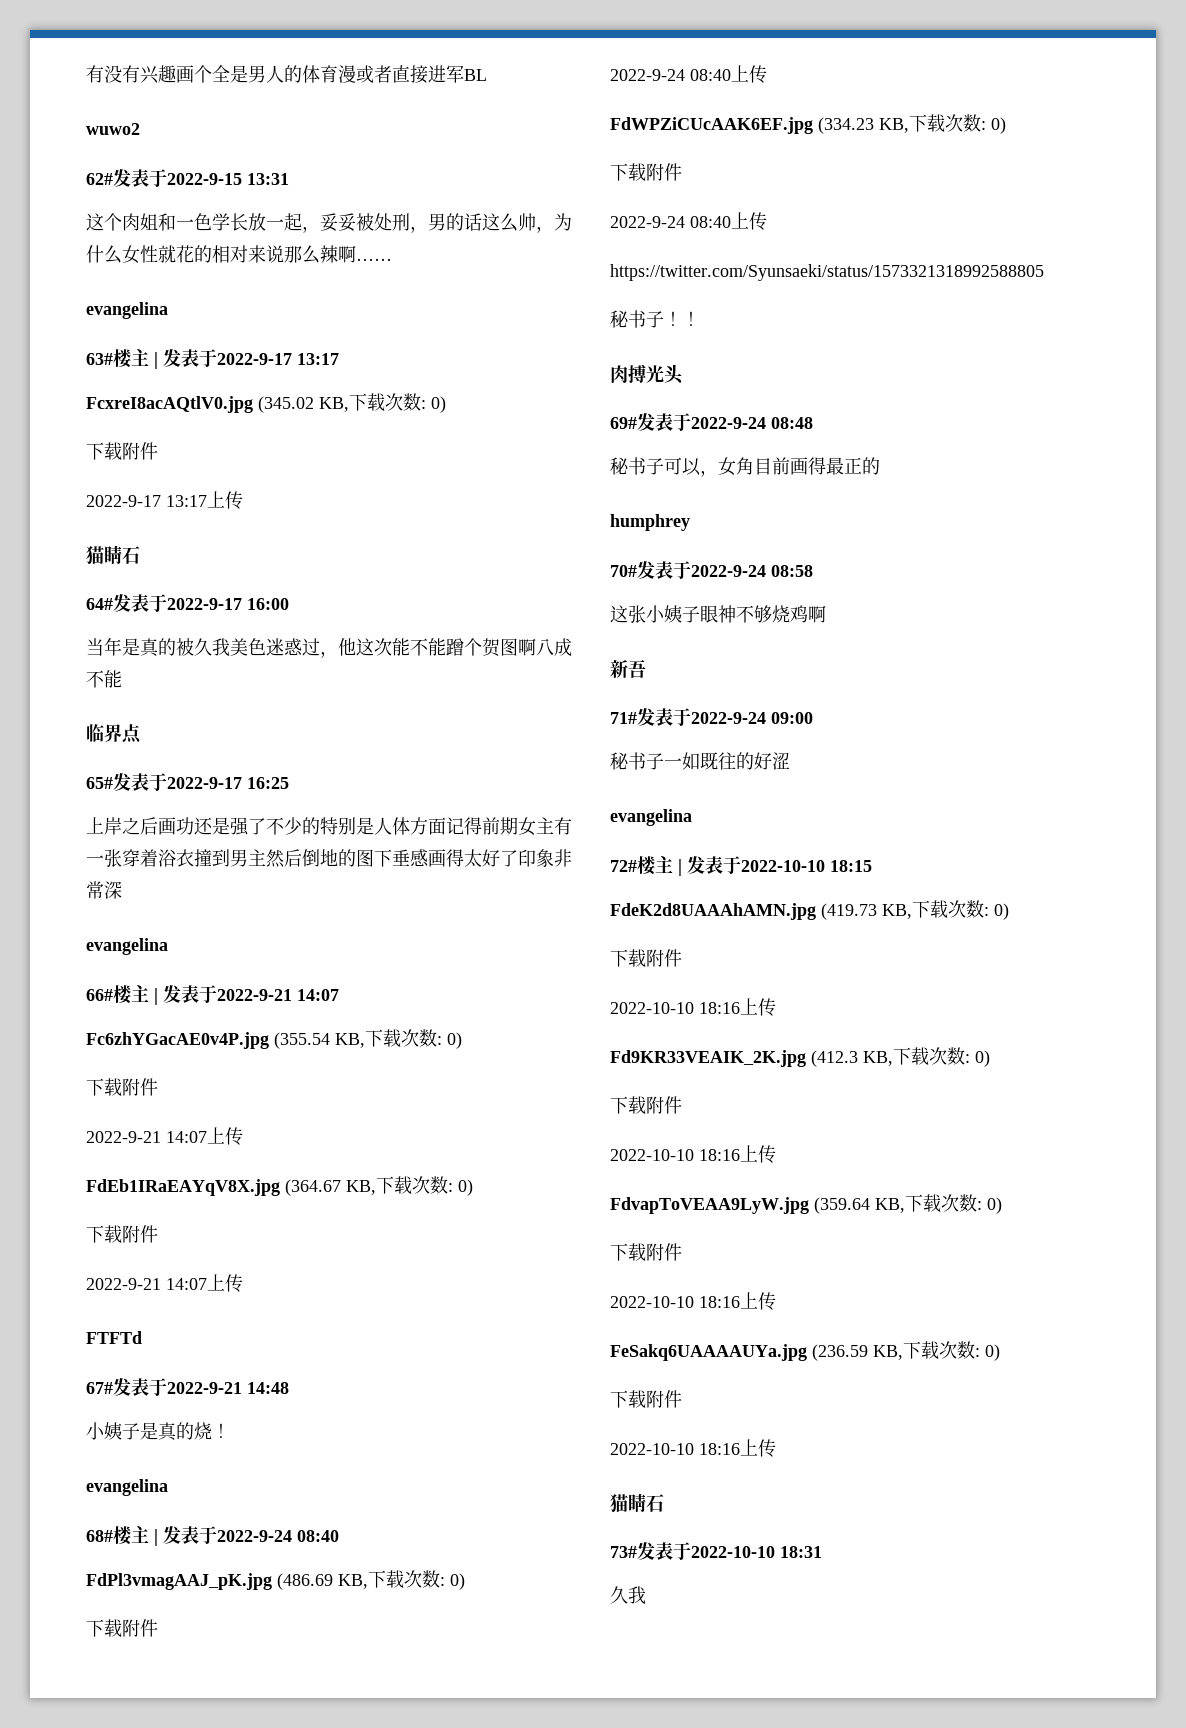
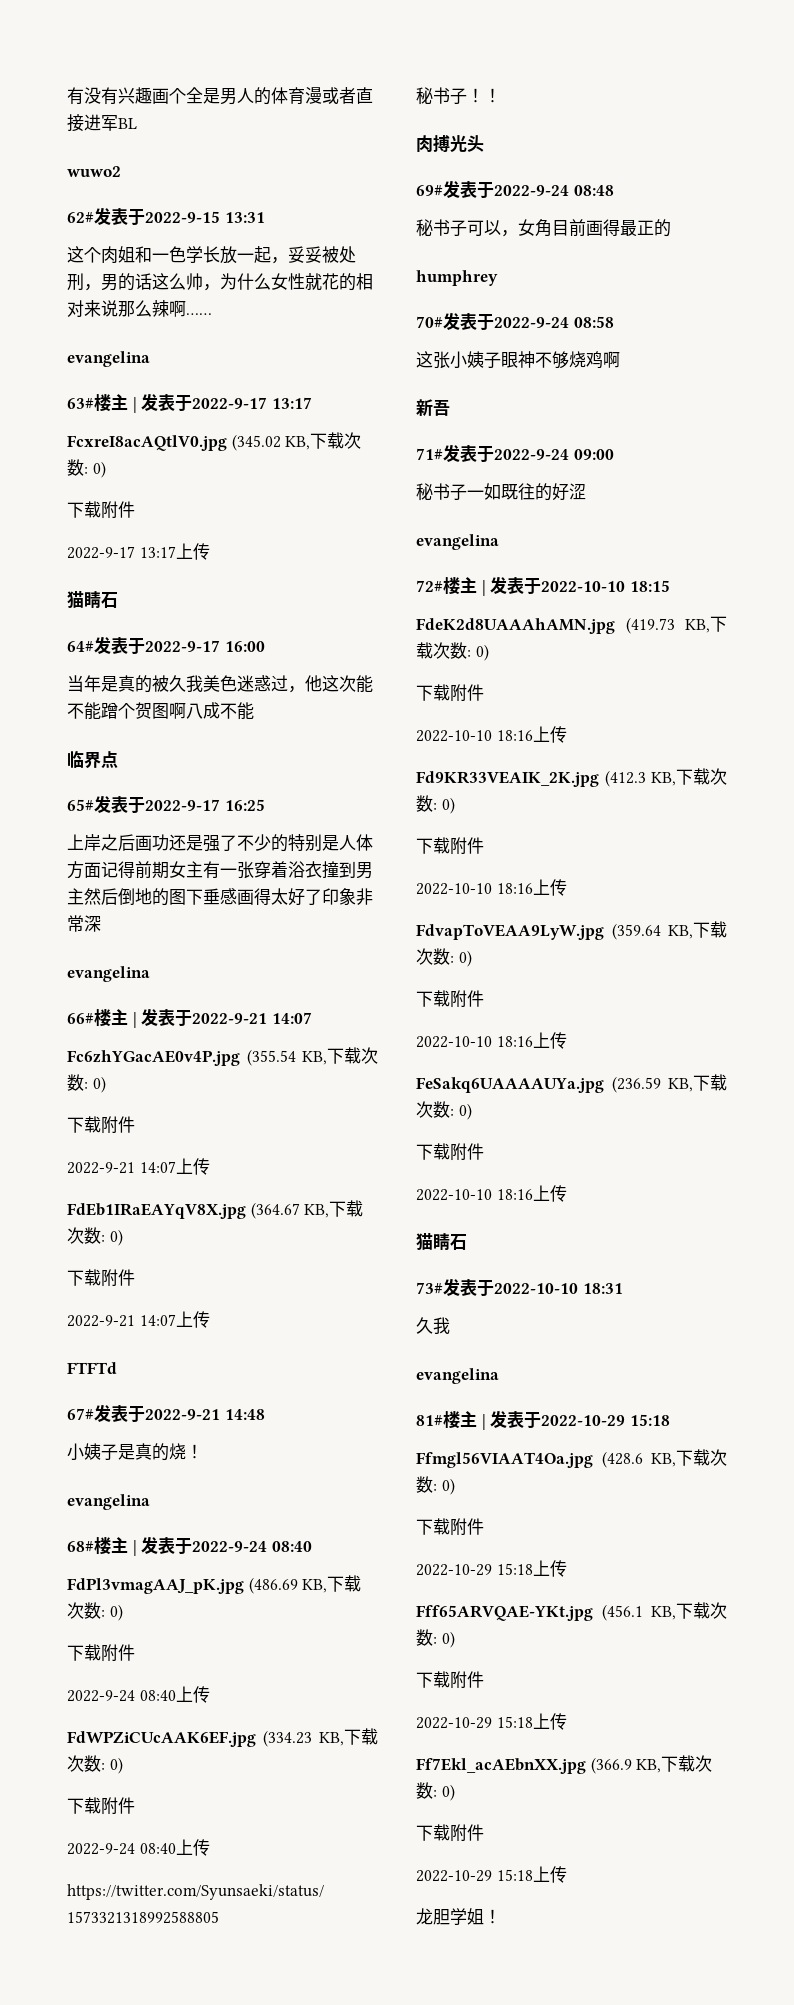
(646, 1595) none -> [416,1368,499,1384] [416,1410,670,1430] [416,1449,727,1468] [416,1476,455,1495] [416,1518,484,1536] [416,1560,567,1577] [416,1602,727,1621] [416,1629,455,1648] [416,1671,484,1689] [416,1713,567,1730] [416,1755,713,1774] [416,1782,455,1801] [416,1824,484,1842] [416,1866,567,1883] [416,1908,501,1925] // evangelina // 81#楼主 | 发表于2022-10-29 15:18 // Ffmgl56VIAAT4Oa.jpg (428.6 KB,下载次数: 0) // 下载附件 // 2022-10-29 15:18上传 // Fff65ARVQAE-YKt.jpg (456.1 KB,下载次数: 0) // 下载附件 // 2022-10-29 15:18上传 // Ff7Ekl_acAEbnXX.jpg (366.9 KB,下载次数: 0) // 下载附件 // 2022-10-29 15:18上传 // 龙胆学姐！

